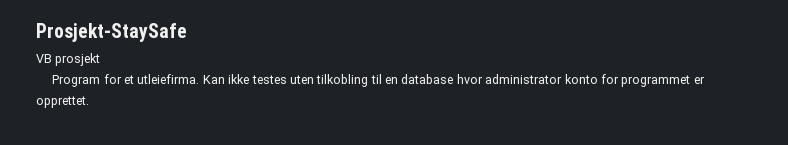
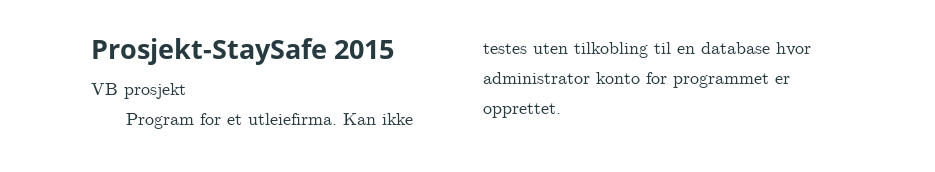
(187, 32) none -> [334,40,395,59] 2015

